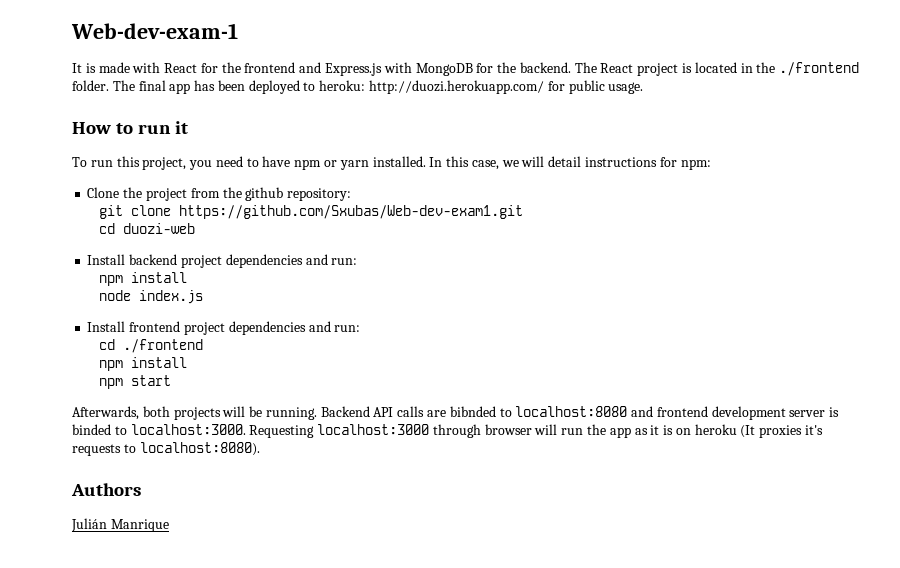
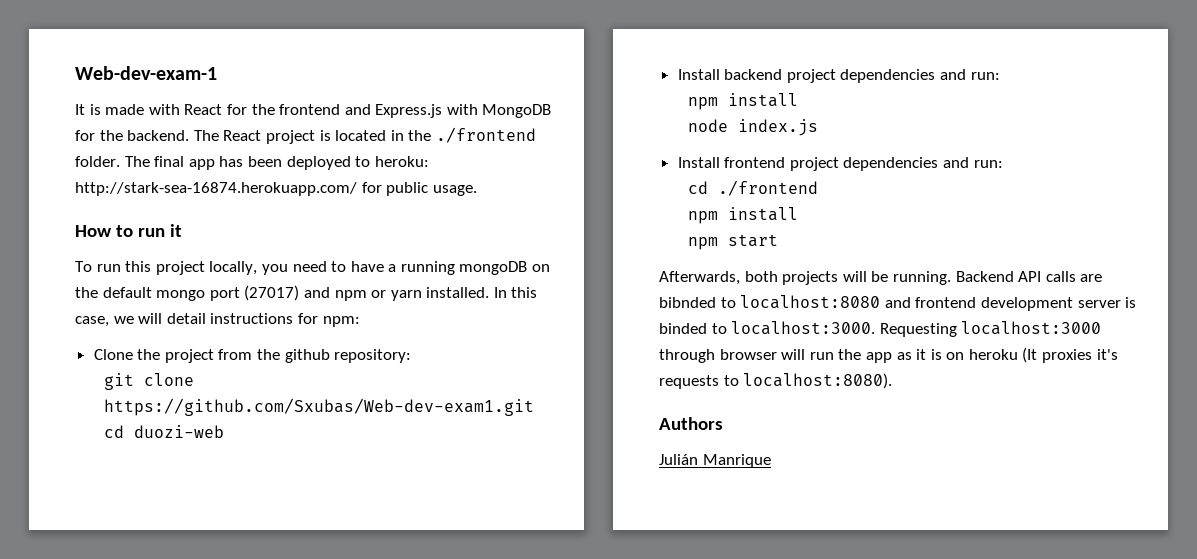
[369,80,545,94] http://duozi.herokuapp.com/ -> [75,182,357,196] http://stark-sea-16874.herokuapp.com/
[142,157,187,170] project, -> [155,261,258,275] project locally,
(291, 161) none -> [388,261,551,275] [75,285,330,301] a running mongoDB on the default mongo port (27017) and

